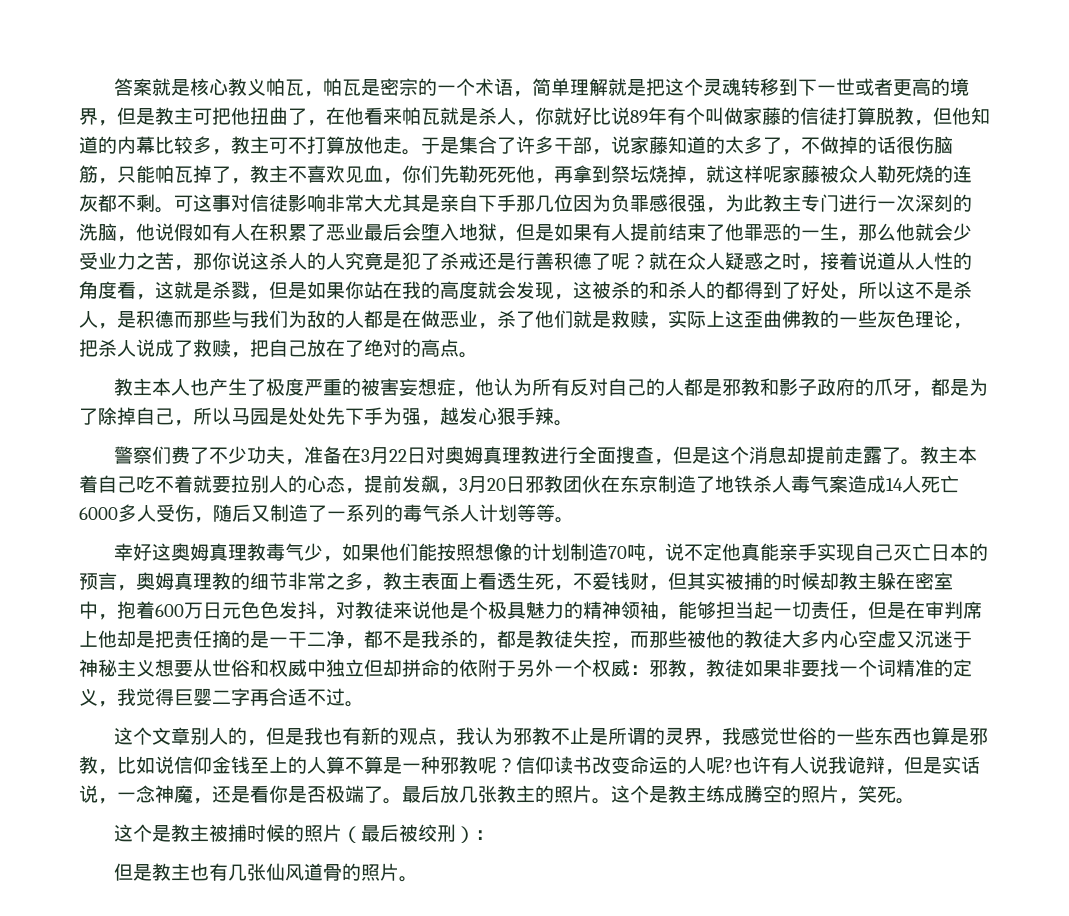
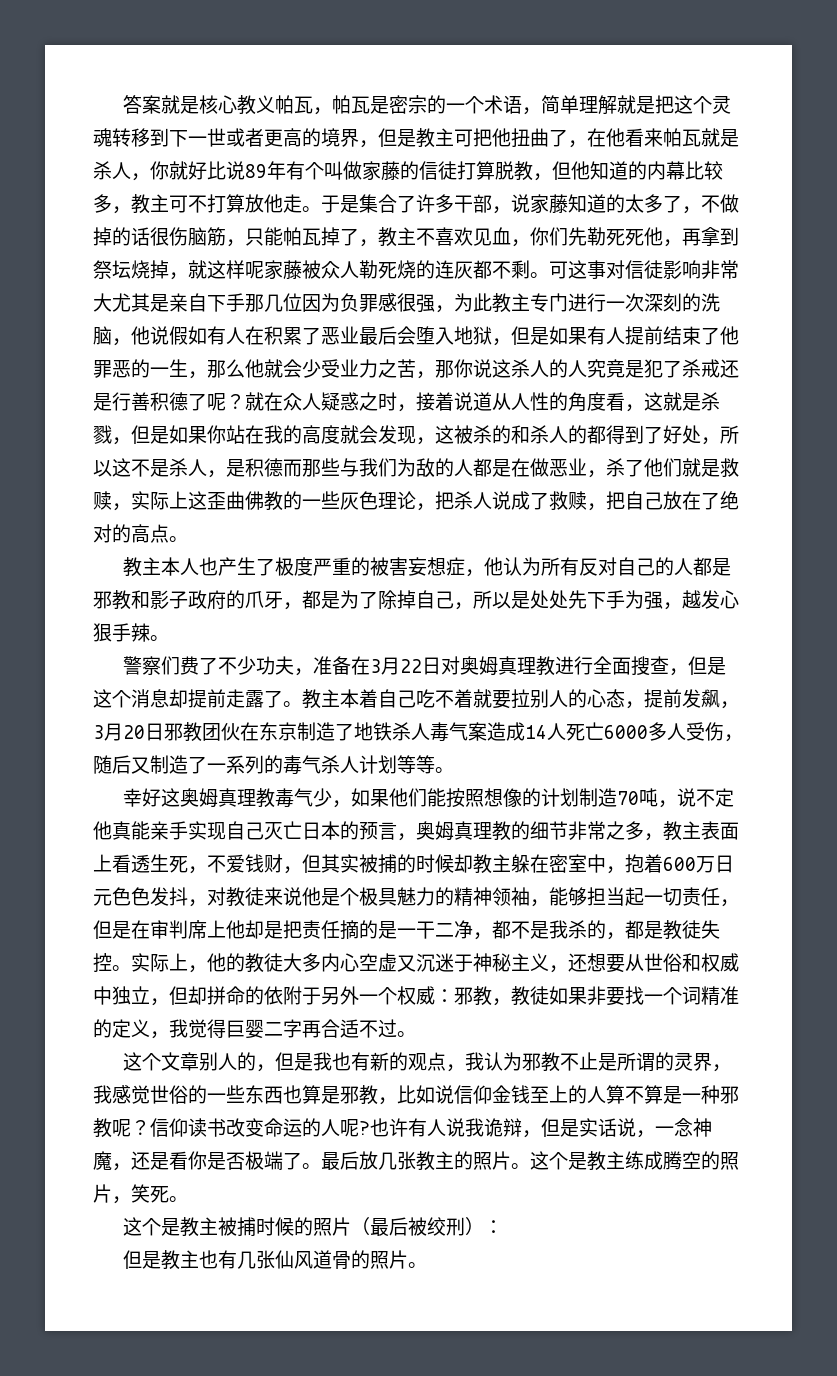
[231,408,269,425] 马园 -> (511, 600) none
[611,630,706,649] ，而那些被 -> [112,953,207,973] 。实际上，
(155, 668) none -> [549,953,587,973] ，还
(364, 668) none -> [150,998,169,1006] ，

